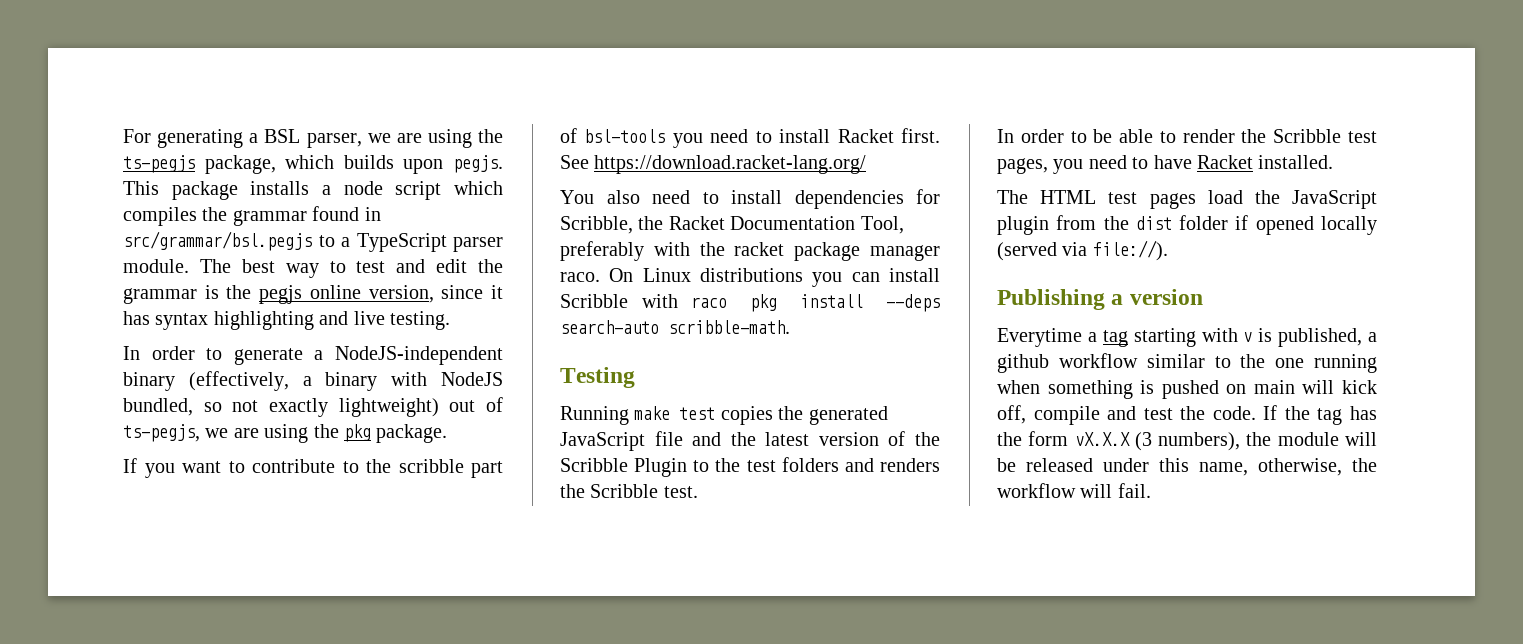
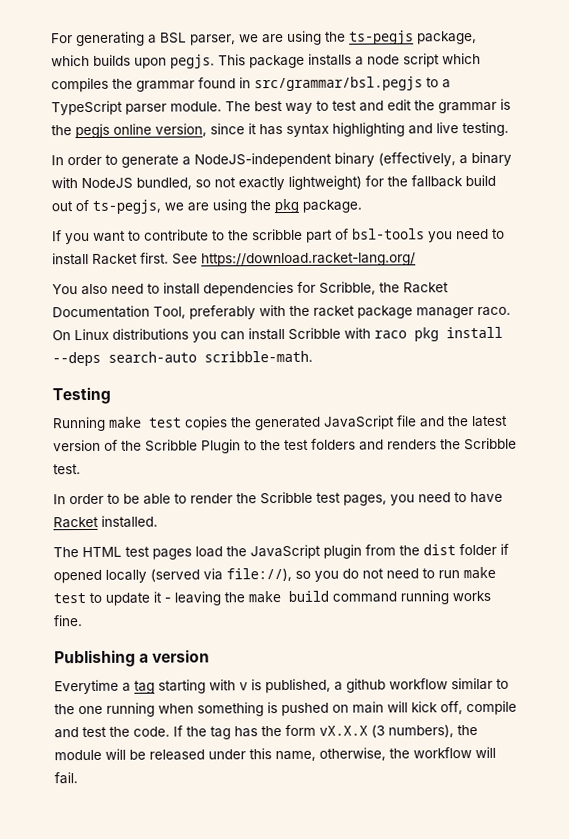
(439, 407) none -> [365,174,496,188] for the fallback build
[1092,240,1168,261] file://). -> [226,566,496,582] [53,590,491,606] [53,615,83,627] file://), so you do not need to run make test to update it - leaving the make build command running works fine.

